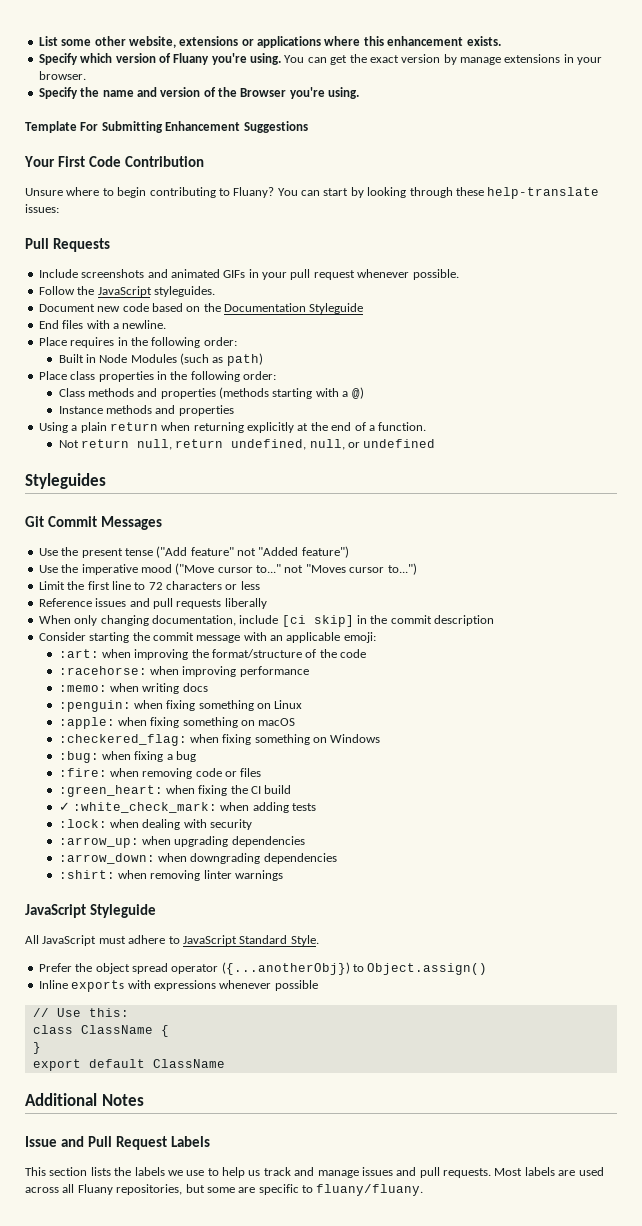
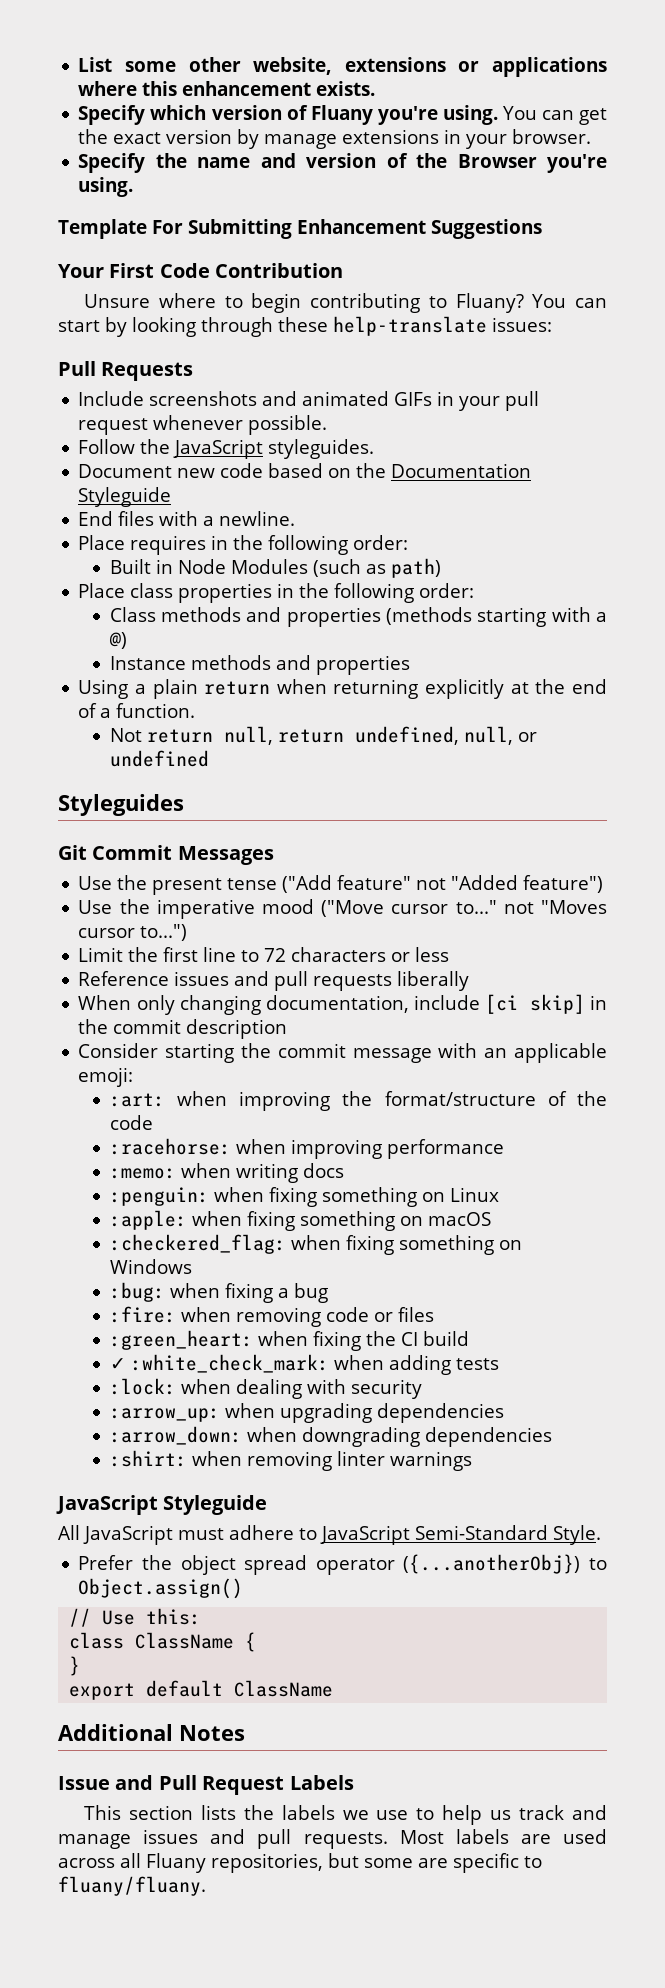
[239,935,288,944] Standard -> [415,1525,548,1540] Semi-Standard
[38,980,318,992] // Inline exports with expressions whenever possible -> (244, 1588) none

